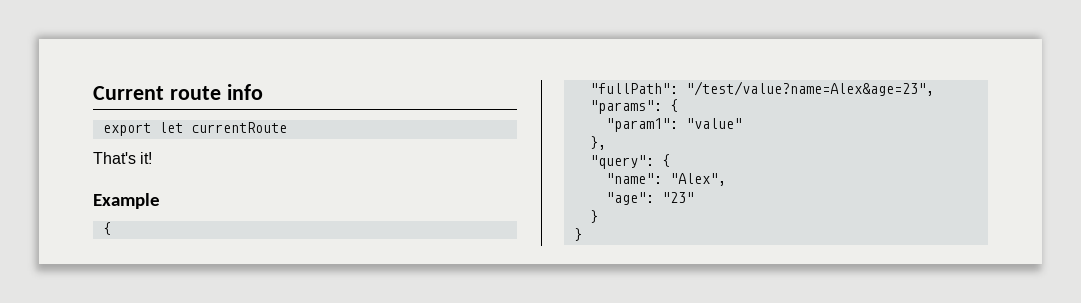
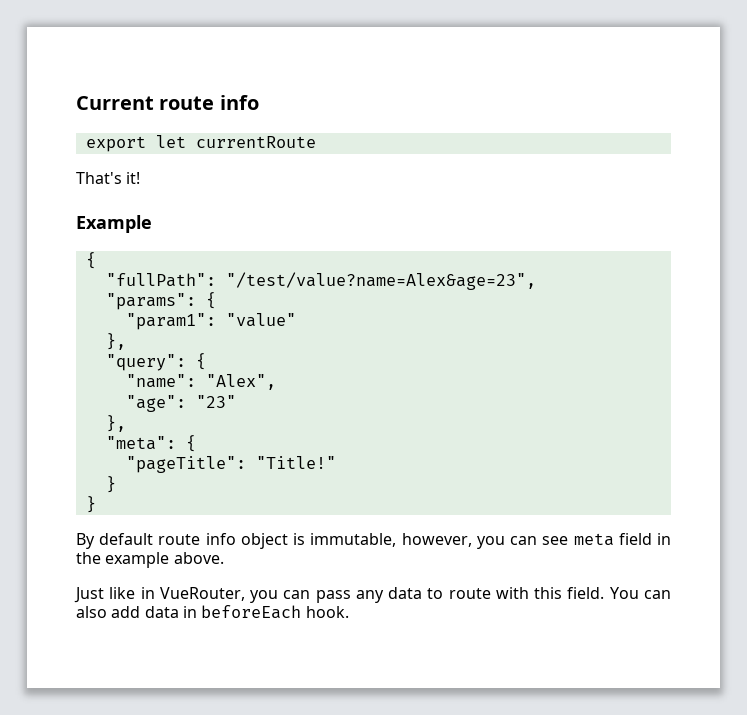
[589,210,598,223] [573,228,582,241] } // } -> [105,415,126,432] [105,435,196,452] [125,456,336,473] [105,476,116,493] [85,496,96,513] [76,533,671,549] [76,552,224,568] [74,587,671,603] [76,605,349,619] }, // "meta": { // "pageTitle": "Title!" // } // } // By default route info object is immutable, however, you can see meta field in the example above. // Just like in VueRouter, you can pass any data to route with this field. You can also add data in beforeEach hook.

